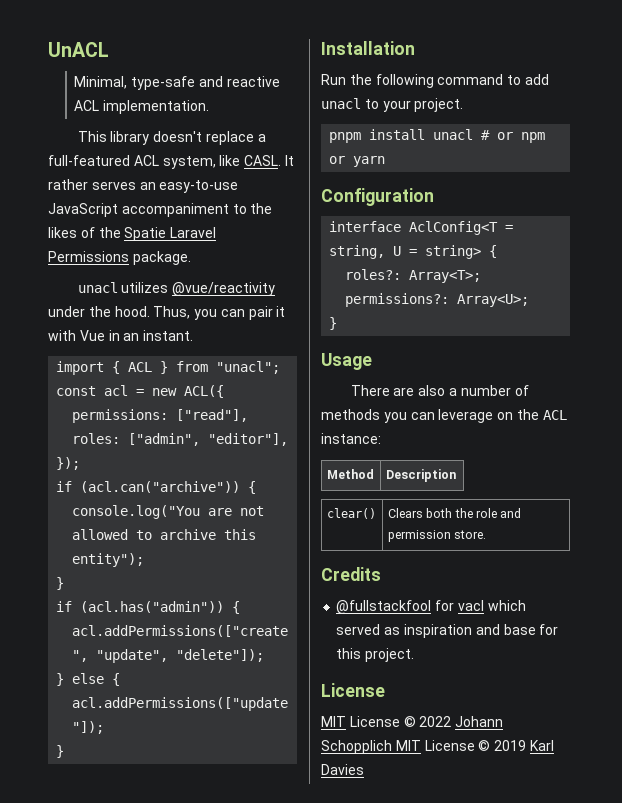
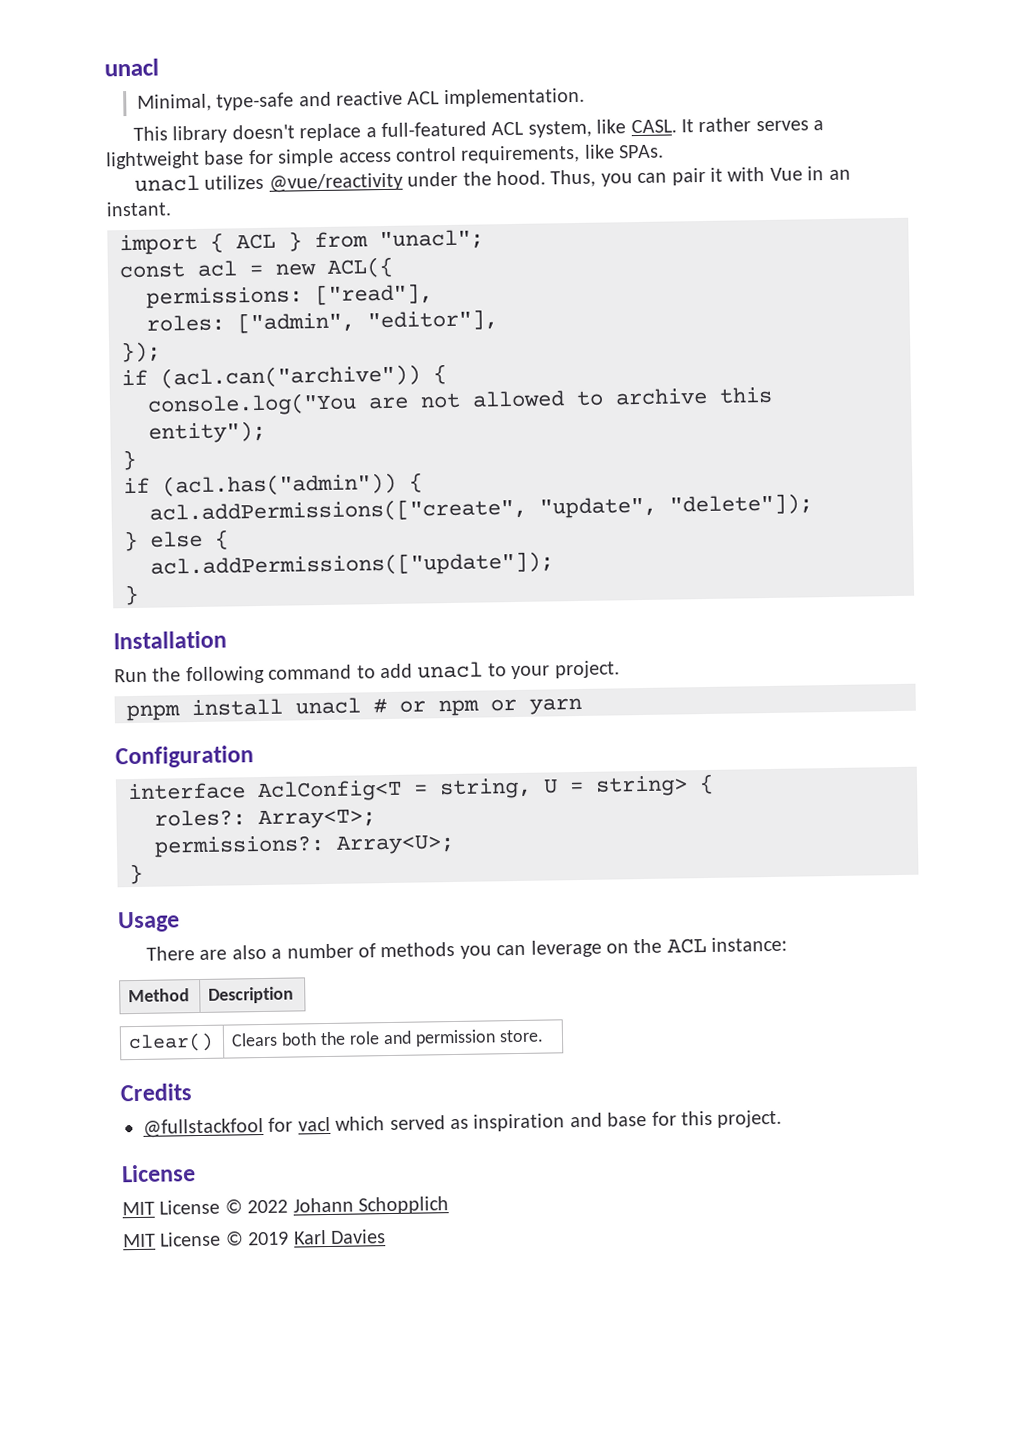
[48,42,109,57] UnACL -> [104,58,159,77] unacl
[139,180,239,193] [48,203,273,217] [48,227,217,241] [48,251,191,265] an easy-to-use JavaScript accompaniment to the likes of the Spatie Laravel Permissions package. -> [813,120,825,131] [106,144,665,170] a lightweight base for simple access control requirements, like SPAs.
(392, 747) none -> (449, 1205) //

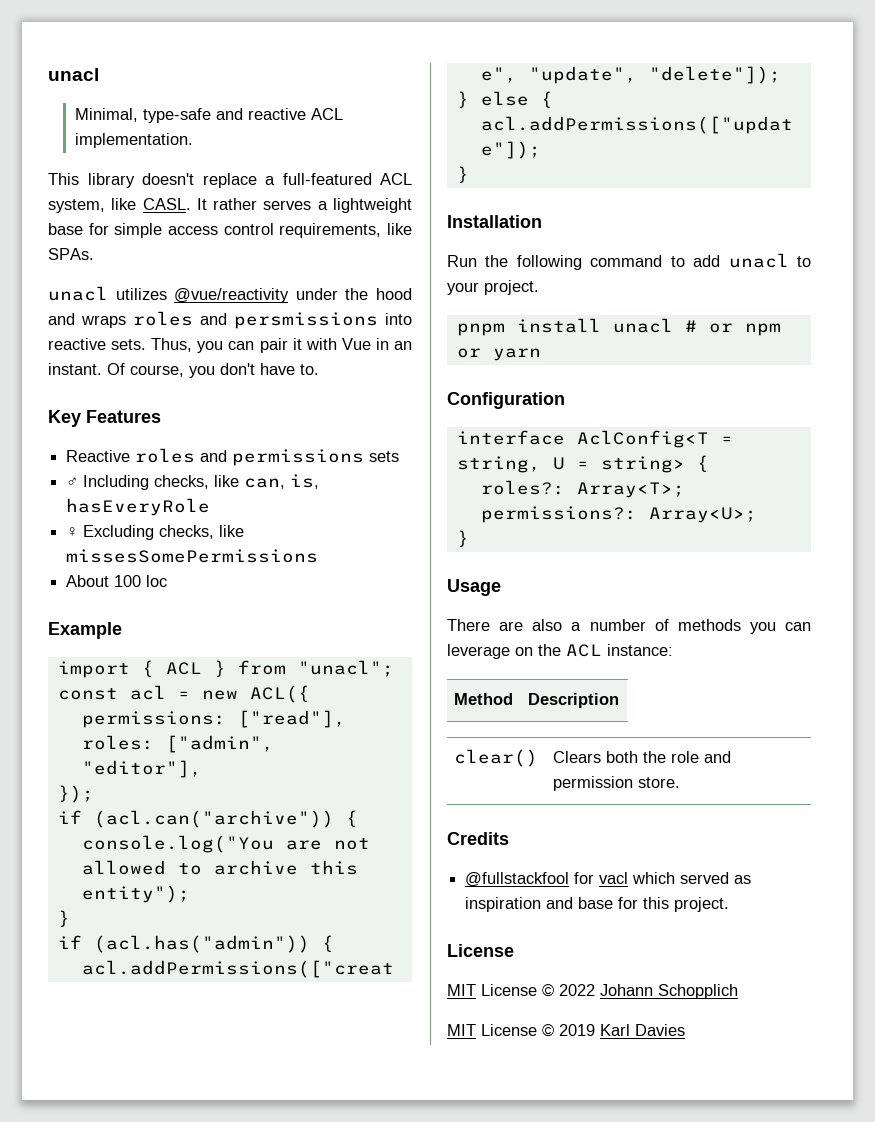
[495,170,546,186] hood. -> [376,288,412,300] [48,311,412,329] [48,338,147,350] hood and wraps roles and persmissions into reactive sets.
(172, 209) none -> [107,363,319,378] [48,410,161,427] [66,448,400,466] [66,474,320,490] [66,498,211,516] [66,525,245,540] [66,549,319,563] [66,575,168,587] [48,622,122,639] Of course, you don't have to. // Key Features // Reactive roles and permissions sets // ♂ Including checks, like can, is, hasEveryRole // ♀ Excluding checks, like missesSomePermissions // About 100 loc // Example

